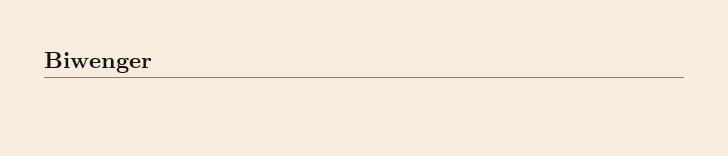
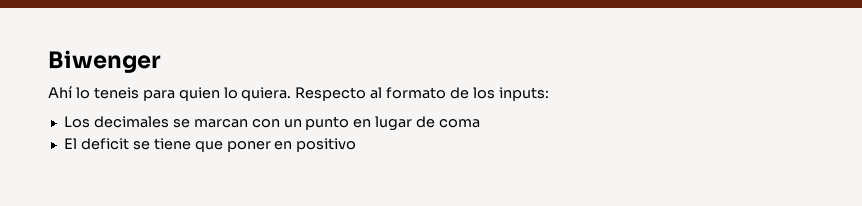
(152, 62) none -> [48,86,549,101] [63,116,481,131] [63,138,357,152] // Ahí lo teneis para quien lo quiera. Respecto al formato de los inputs: // Los decimales se marcan con un punto en lugar de coma // El deficit se tiene que poner en positivo

